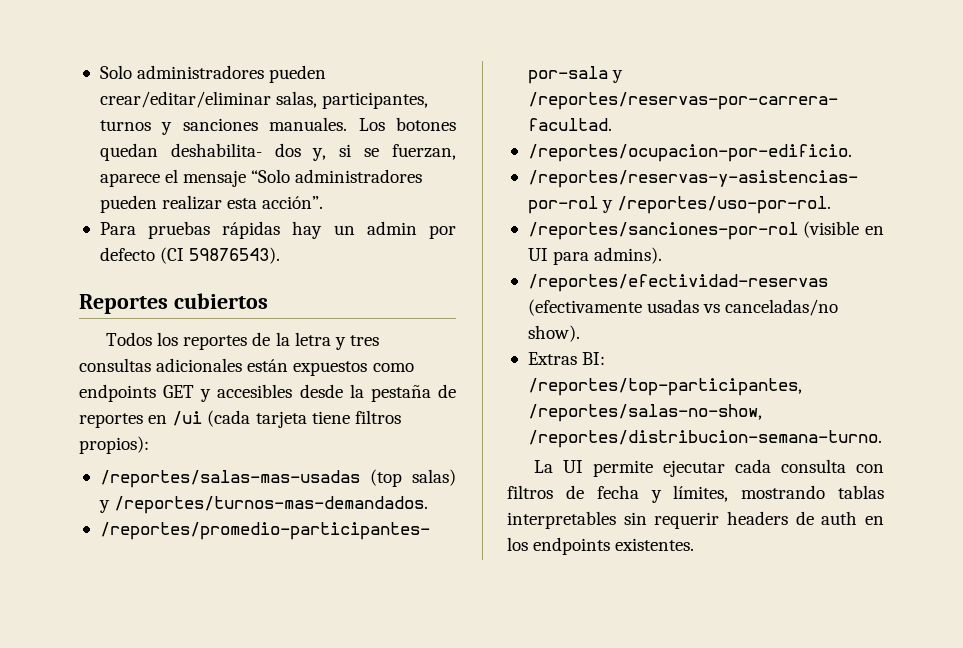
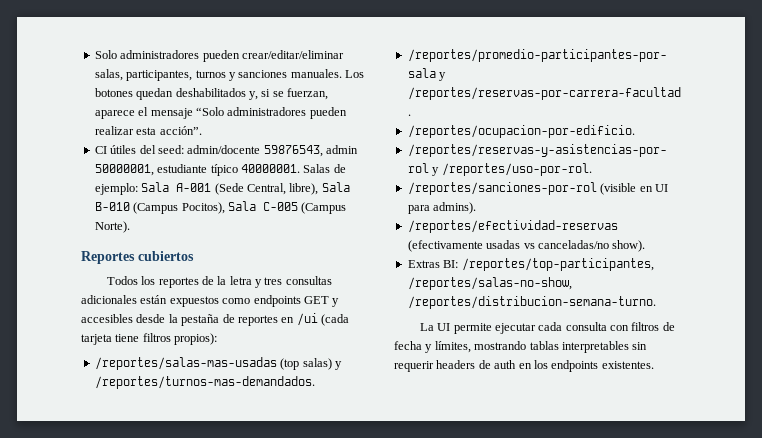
[170,143,301,157] deshabilita- dos -> [175,88,246,97] deshabilitados
[99,221,456,239] [99,247,281,264] Para pruebas rápidas hay un admin por defecto (CI 59876543). -> [94,145,358,157] [94,164,346,176] [94,182,350,195] [94,201,347,214] [94,221,130,233] CI útiles del seed: admin/docente 59876543, admin 50000001, estudiante típico 40000001. Salas de ejemplo: Sala A-001 (Sede Central, libre), Sala B-010 (Campus Pocitos), Sala C-005 (Campus Norte).

